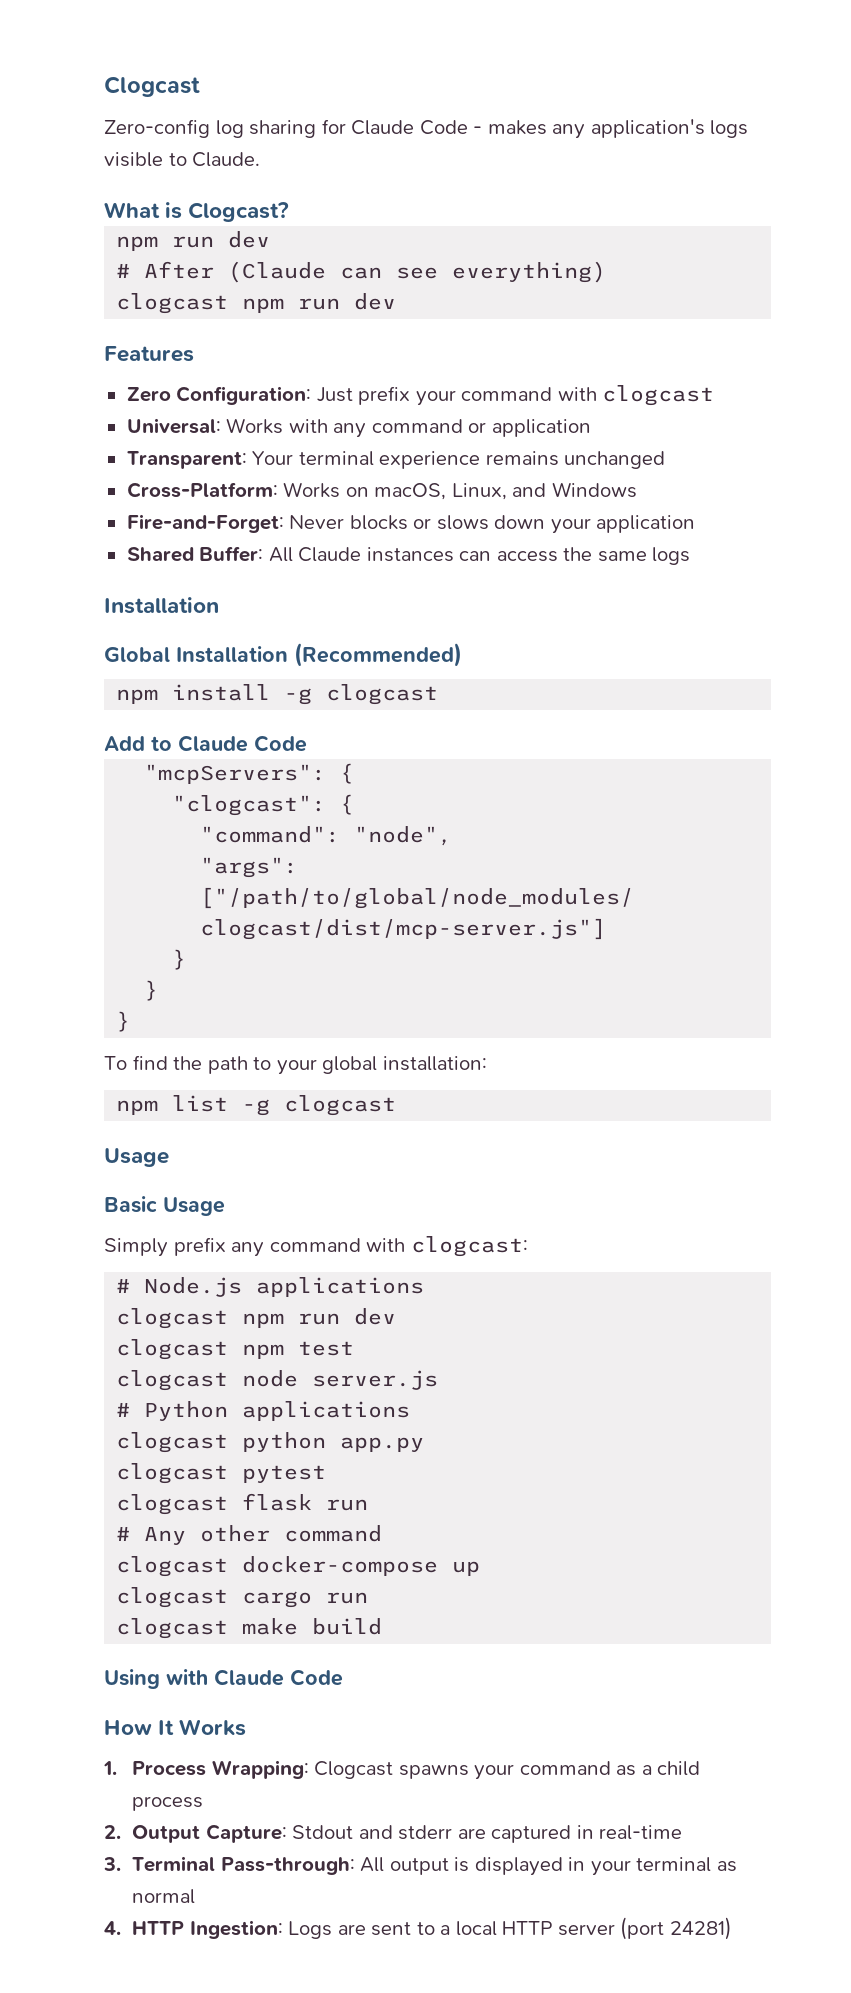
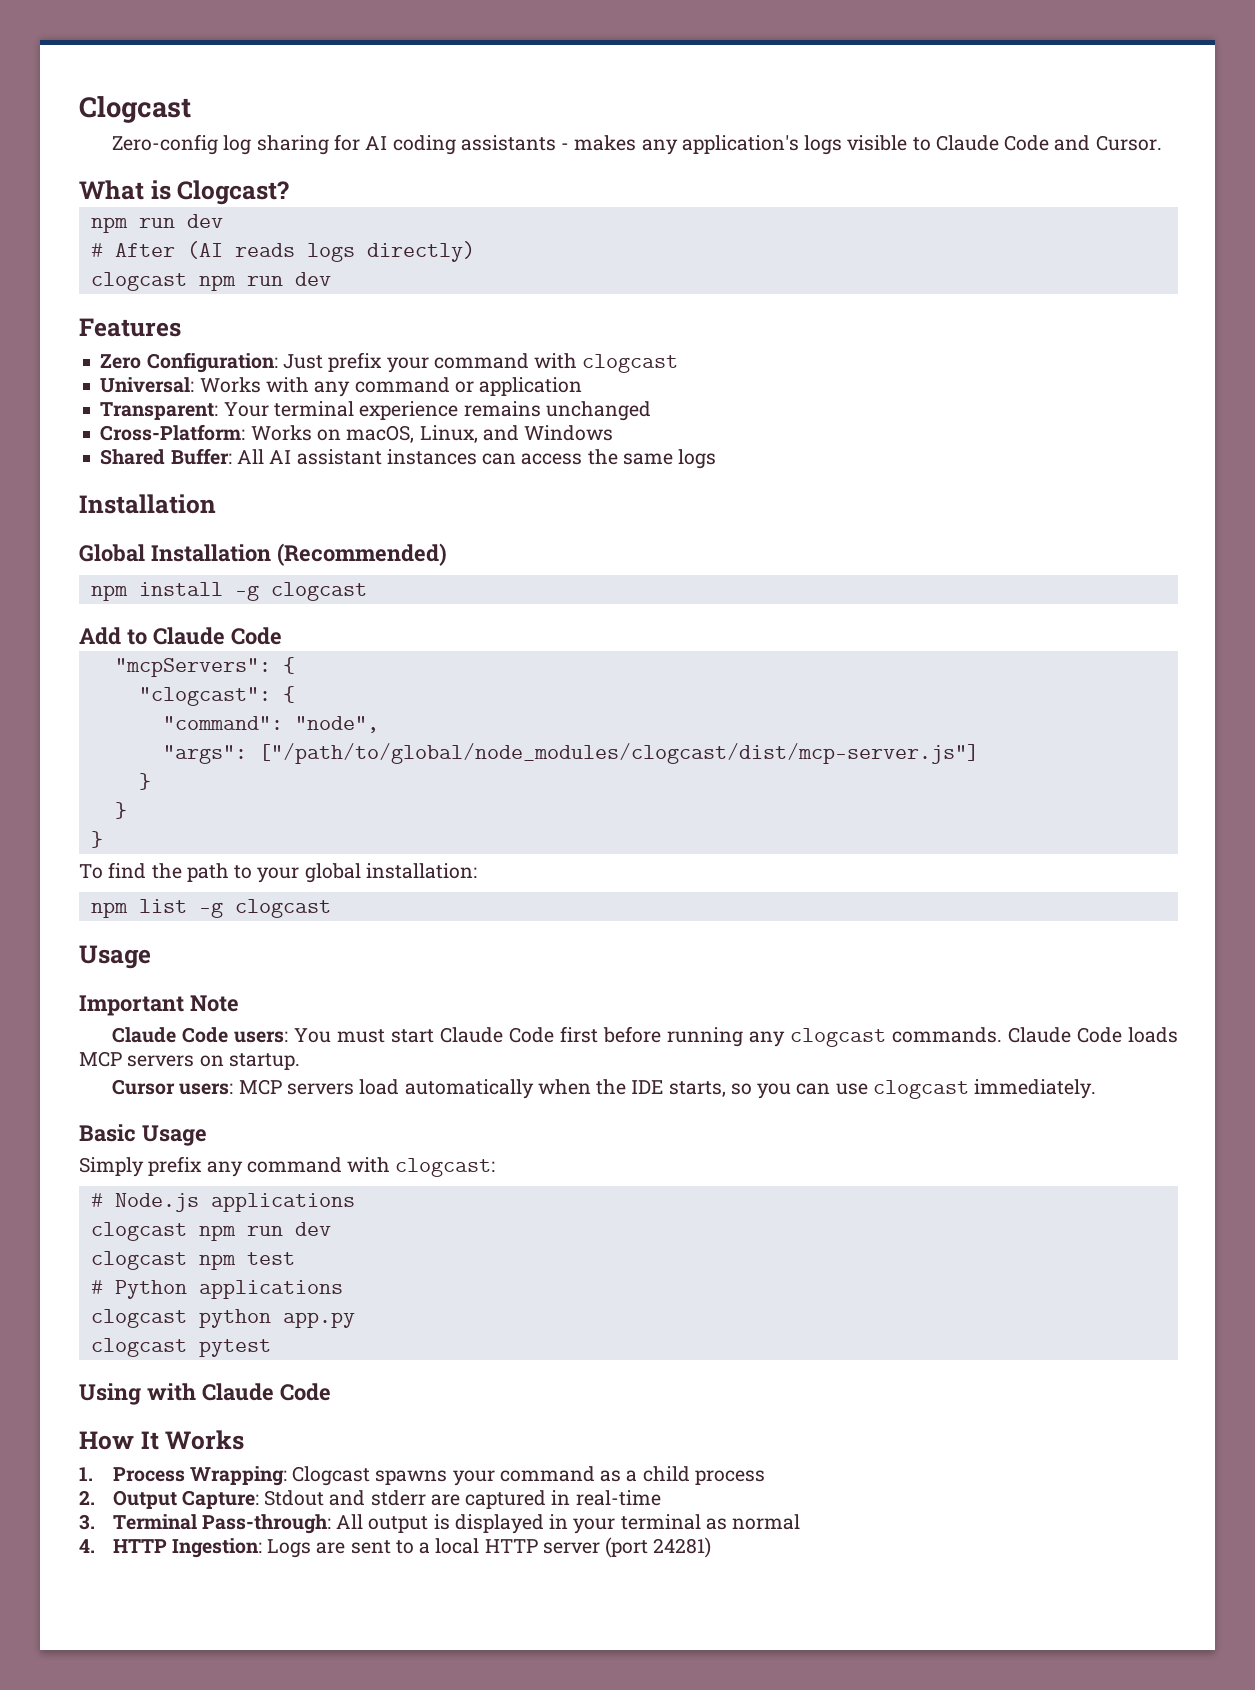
[351,120,468,135] Claude Code -> [365,135,556,155] AI coding assistants
[192,152,261,167] Claude. -> [935,135,1162,151] Claude Code and Cursor.
[228,261,607,283] (Claude can see everything) -> [186,241,475,262] (AI reads logs directly)
[126,514,696,534] // Fire-and-Forget: Never blocks or slows down your application -> (614, 433) none
[298,547,362,562] Claude -> [269,449,382,465] AI assistant
(169, 1157) none -> [79,995,239,1016] [112,1026,1179,1047] [79,1051,300,1070] [112,1079,1097,1099] // Important Note // Claude Code users: You must start Claude Code first before running any clogcast commands. Claude Code loads MCP servers on startup. // Cursor users: MCP servers load automatically when the IDE starts, so you can use clogcast immediately.
[116,1370,439,1391] // clogcast node server.js -> (295, 1258) none
[116,1493,369,1515] [116,1525,383,1545] [116,1556,481,1577] [116,1587,369,1608] [116,1618,383,1639] // clogcast flask run // # Any other command // clogcast docker-compose up // clogcast cargo run // clogcast make build -> (271, 1348) none

